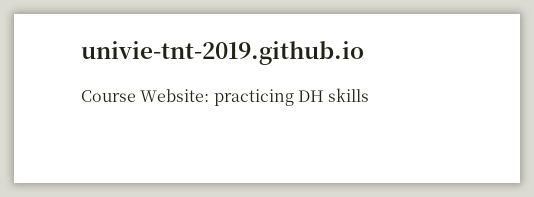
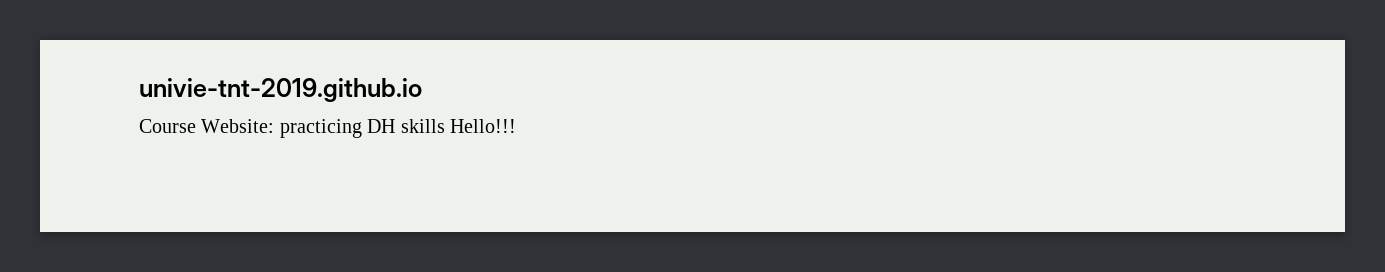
(370, 95) none -> [450,119,516,133] Hello!!!

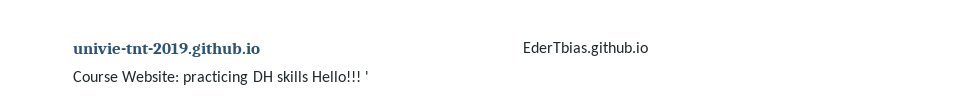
(516, 126) none -> [365,71,370,82] [523,42,648,56] ' EderTbias.github.io

